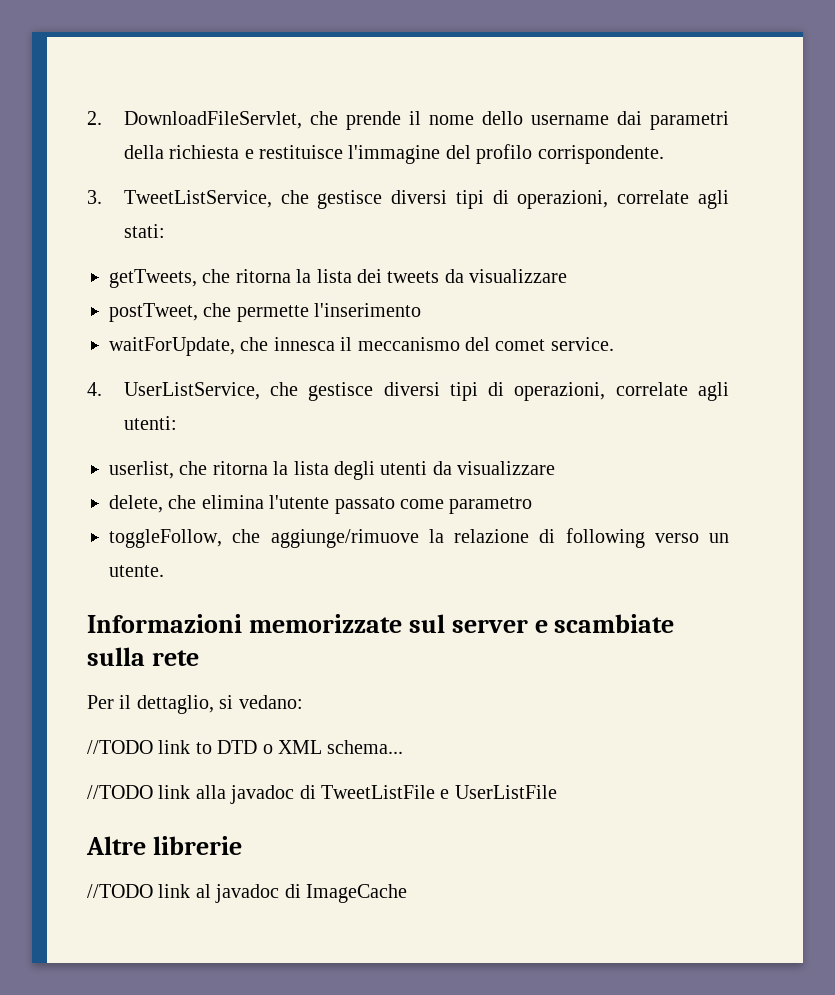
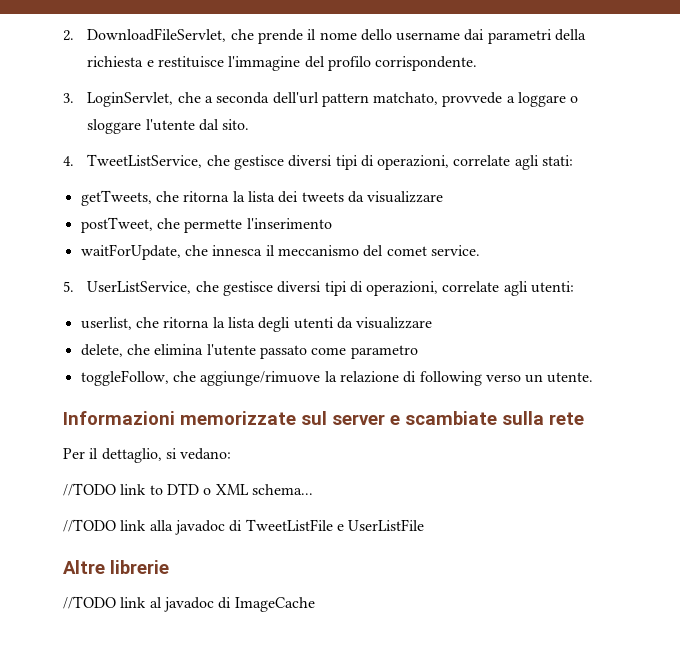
(102, 197) none -> [87,92,579,107] [87,119,250,134] [63,156,74,166] LoginServlet, che a seconda dell'url pattern matchato, provvede a loggare o sloggare l'utente dal sito. // 4.
[87,382,102,396] 4. -> [63,281,74,292] 5.

